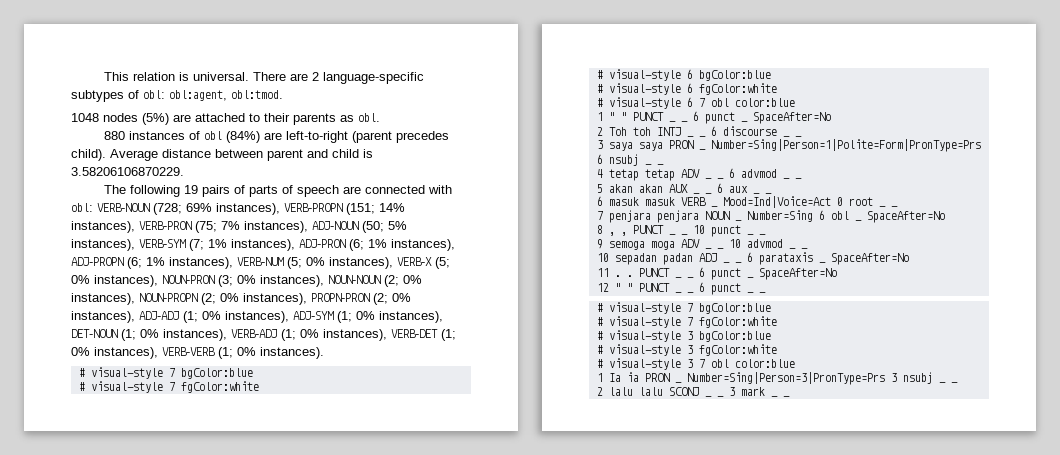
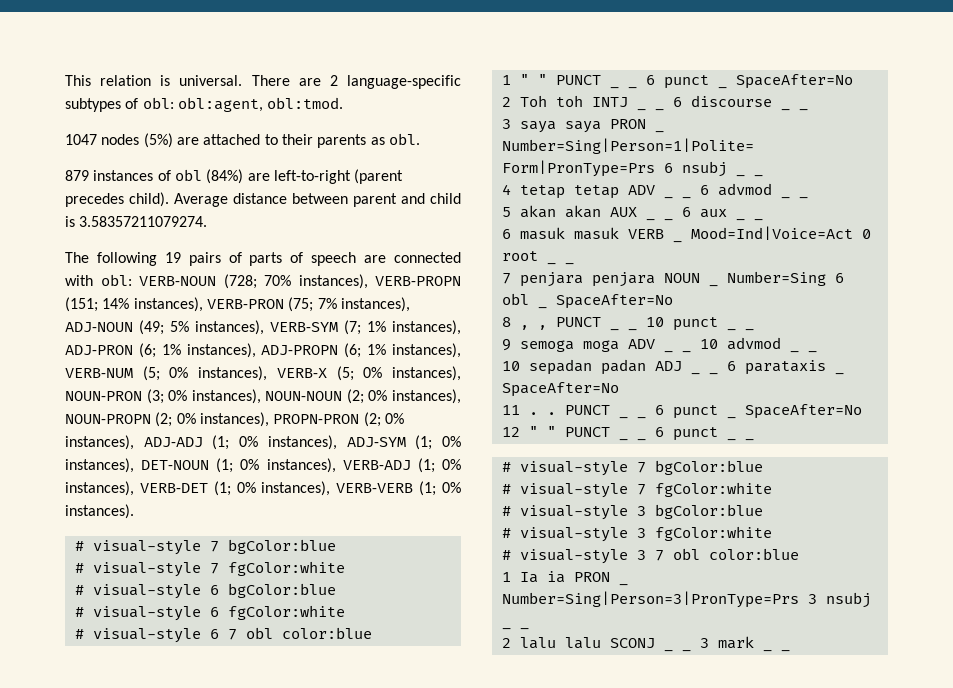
[71,113,99,122] 1048 -> [65,134,97,145] 1047
[103,131,125,140] 880 -> [65,170,89,181] 879
[71,167,184,176] 3.58206106870229. -> [79,216,208,227] 3.58357211079274.
[186,203,212,212] 69% -> [264,275,291,286] 70%
[362,221,384,233] (50; -> [139,320,164,335] (49;

